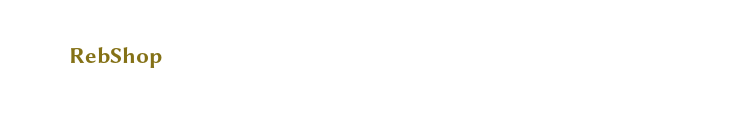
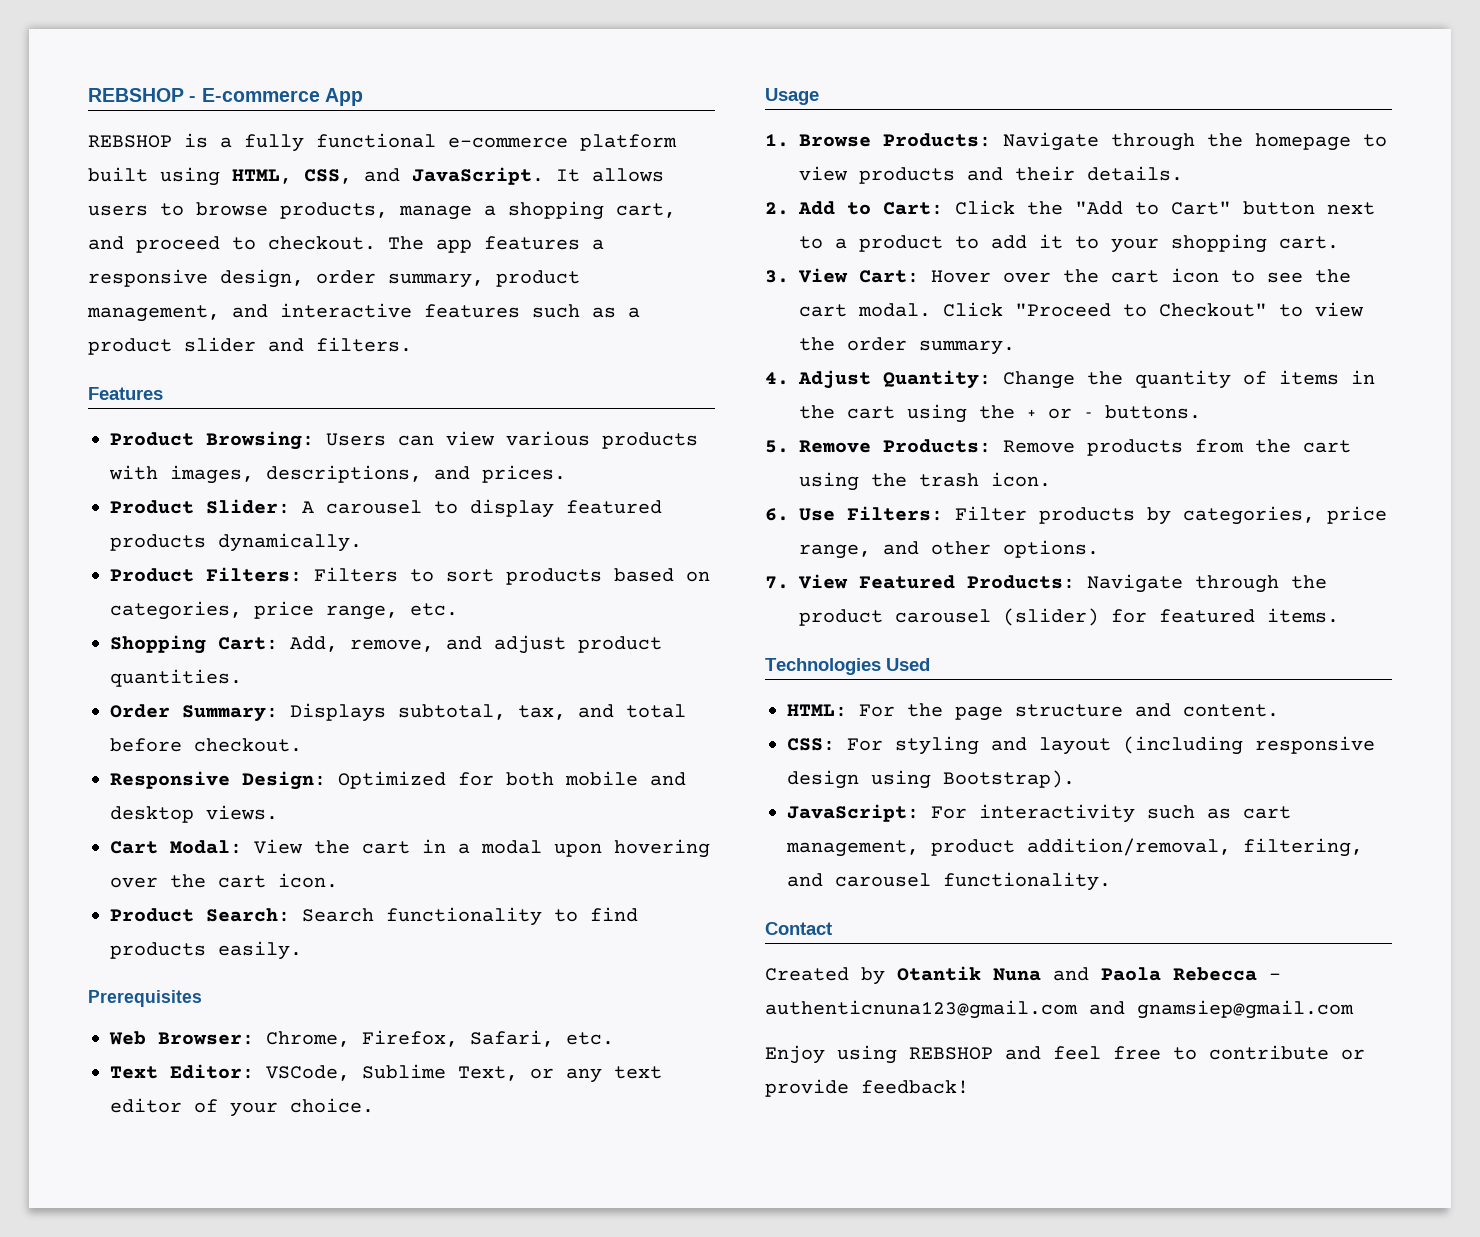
[69,47,162,68] RebShop -> [88,88,363,106] [88,133,677,152] [88,167,664,186] [88,201,676,220] [88,236,604,253] [88,269,580,288] [87,303,640,322] [88,337,412,355] [88,387,163,400] [110,431,698,450] [109,465,566,484] [110,499,662,518] [110,533,362,552] [110,567,710,585] [110,601,458,620] [110,635,662,654] [110,669,242,687] [110,703,686,722] [110,738,302,752] [110,771,686,790] [110,805,278,823] [110,839,710,858] [110,873,338,888] [110,907,638,926] [110,941,302,960] [88,990,202,1007] [109,1030,614,1047] [110,1064,662,1083] [110,1098,374,1117] [765,88,819,105] [765,132,1387,151] [799,166,1183,184] [765,200,1375,215] [799,234,1339,253] [765,268,1351,283] [799,302,1364,317] [799,337,1015,355] [765,370,1375,389] [799,404,1201,423] [765,439,1351,456] [799,472,1051,491] [765,506,1387,525] [799,540,1099,559] [765,574,1327,593] [799,608,1339,626] [765,658,930,675] [787,703,1279,721] [787,736,1375,755] [787,770,1075,789] [787,804,1291,823] [786,838,1363,857] [787,872,1111,891] [765,922,832,935] [765,966,1281,985] [765,1000,1354,1019] [765,1045,1365,1064] [765,1079,969,1097] REBSHOP - E-commerce App // REBSHOP is a fully functional e-commerce platform built using HTML, CSS, and JavaScript. It allows users to browse products, manage a shopping cart, and proceed to checkout. The app features a responsive design, order summary, product management, and interactive features such as a product slider and filters. // Features // Product Browsing: Users can view various products with images, descriptions, and prices. // Product Slider: A carousel to display featured products dynamically. // Product Filters: Filters to sort products based on categories, price range, etc. // Shopping Cart: Add, remove, and adjust product quantities. // Order Summary: Displays subtotal, tax, and total before checkout. // Responsive Design: Optimized for both mobile and desktop views. // Cart Modal: View the cart in a modal upon hovering over the cart icon. // Product Search: Search functionality to find products easily. // Prerequisites // Web Browser: Chrome, Firefox, Safari, etc. // Text Editor: VSCode, Sublime Text, or any text editor of your choice. // Usage // 1. Browse Products: Navigate through the homepage to view products and their details. // 2. Add to Cart: Click the "Add to Cart" button next to a product to add it to your shopping cart. // 3. View Cart: Hover over the cart icon to see the cart modal. Click "Proceed to Checkout" to view the order summary. // 4. Adjust Quantity: Change the quantity of items in the cart using the + or - buttons. // 5. Remove Products: Remove products from the cart using the trash icon. // 6. Use Filters: Filter products by categories, price range, and other options. // 7. View Featured Products: Navigate through the product carousel (slider) for featured items. // Technologies Used // HTML: For the page structure and content. // CSS: For styling and layout (including responsive design using Bootstrap). // JavaScript: For interactivity such as cart management, product addition/removal, filtering, and carousel functionality. // Contact // Created by Otantik Nuna and Paola Rebecca - authenticnuna123@gmail.com and gnamsiep@gmail.com // Enjoy using REBSHOP and feel free to contribute or provide feedback!

